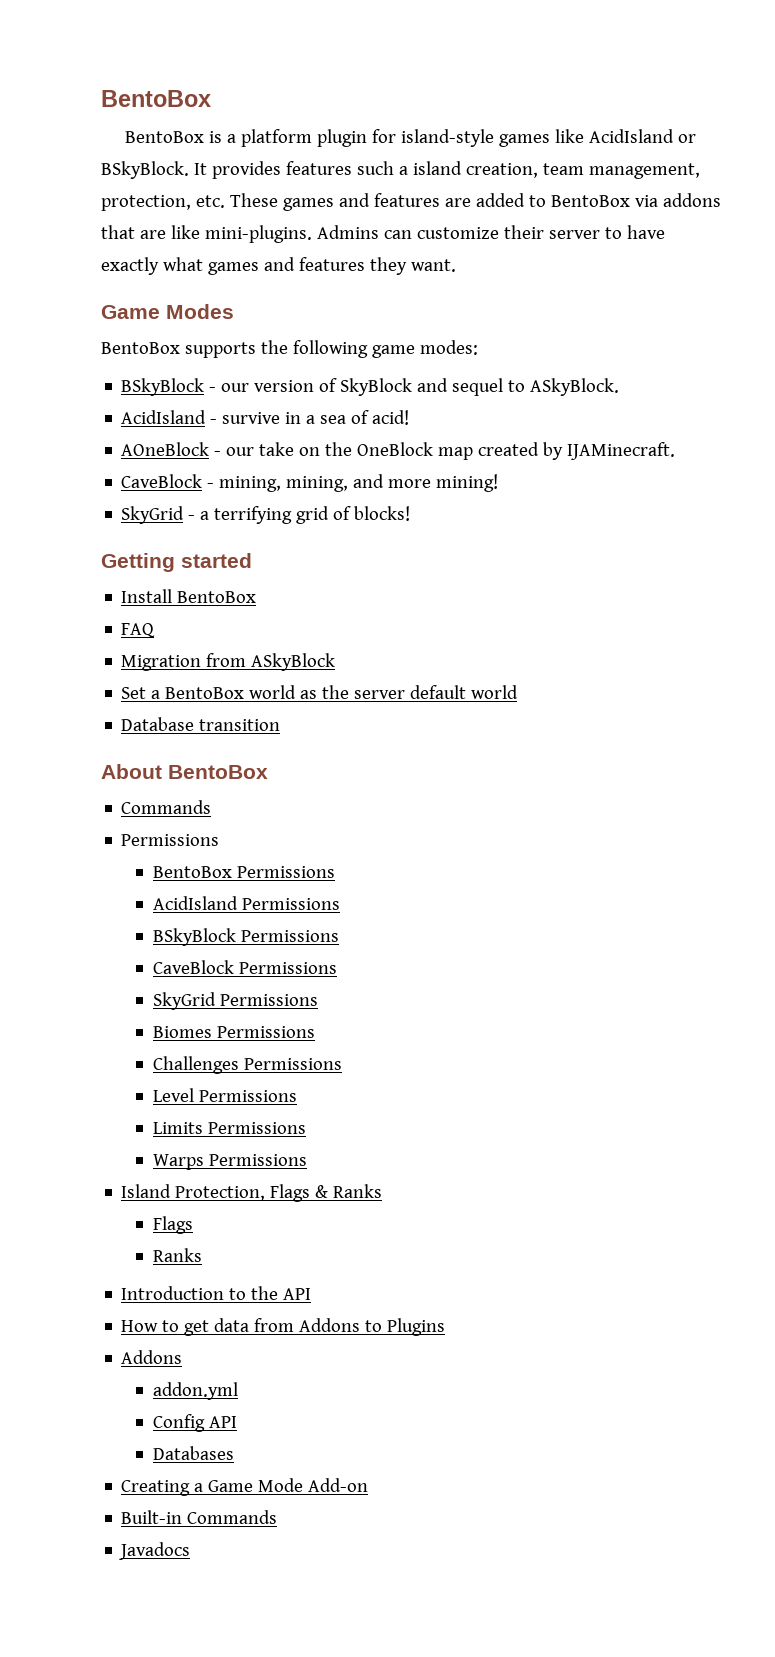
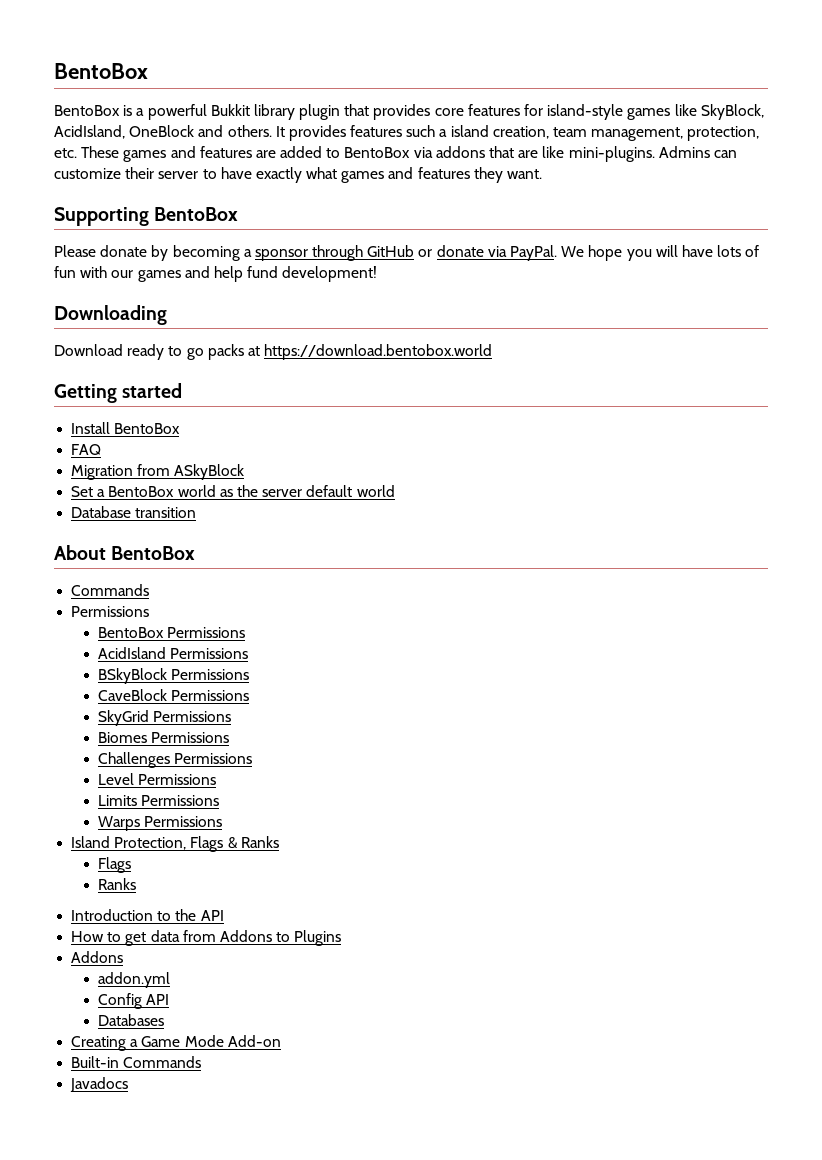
[241,129,697,147] [101,161,189,179] platform plugin for island-style games like AcidIsland or BSkyBlock. -> [147,104,764,120] [54,125,272,139] powerful Bukkit library plugin that provides core features for island-style games like SkyBlock, AcidIsland, OneBlock and others.
[101,304,234,319] [101,340,478,358] [121,378,620,396] [121,410,410,425] [121,442,676,460] [121,474,499,492] [121,506,411,524] Game Modes // BentoBox supports the following game modes: // BSkyBlock - our version of SkyBlock and sequel to ASkyBlock. // AcidIsland - survive in a sea of acid! // AOneBlock - our take on the OneBlock map created by IJAMinecraft. // CaveBlock - mining, mining, and more mining! // SkyGrid - a terrifying grid of blocks! -> [54,207,239,226] [54,245,760,261] [54,266,378,282] [54,305,167,325] [54,344,493,360] Supporting BentoBox // Please donate by becoming a sponsor through GitHub or donate via PayPal. We hope you will have lots of fun with our games and help fund development! // Downloading // Download ready to go packs at https://download.bentobox.world

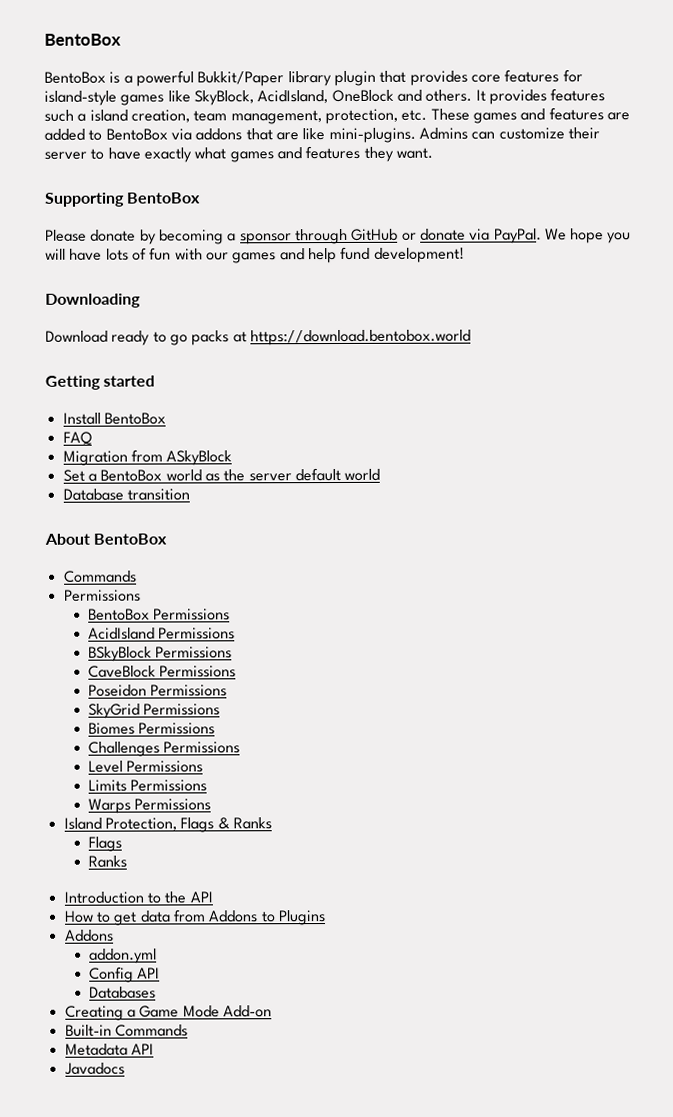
[210,104,250,116] Bukkit -> [197,71,285,87] Bukkit/Paper
(249, 695) none -> [88,684,228,697] // Poseidon Permissions
(202, 1062) none -> [64,1043,154,1056] // Metadata API

